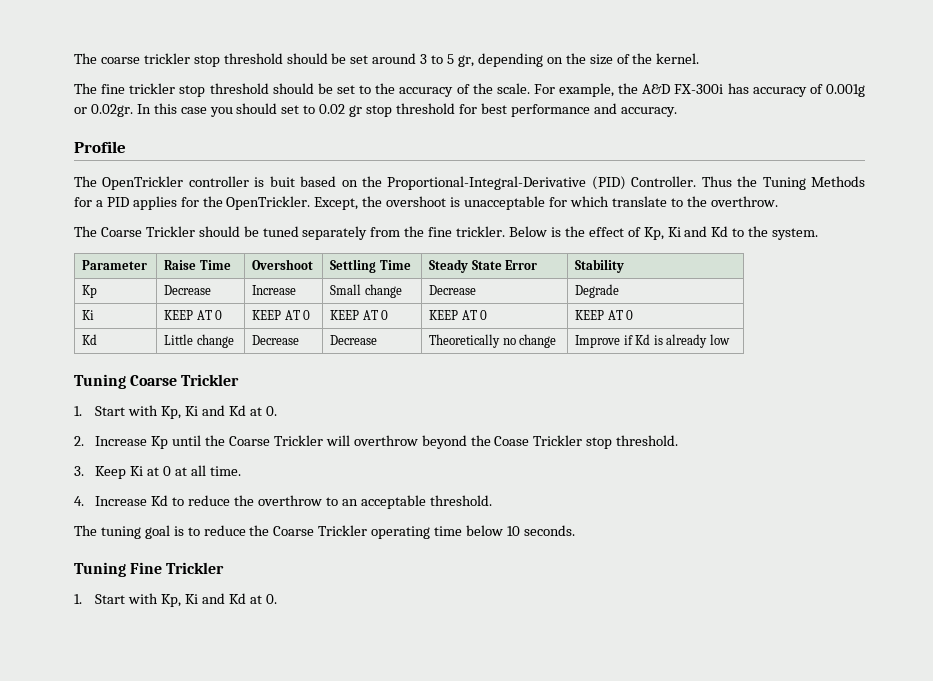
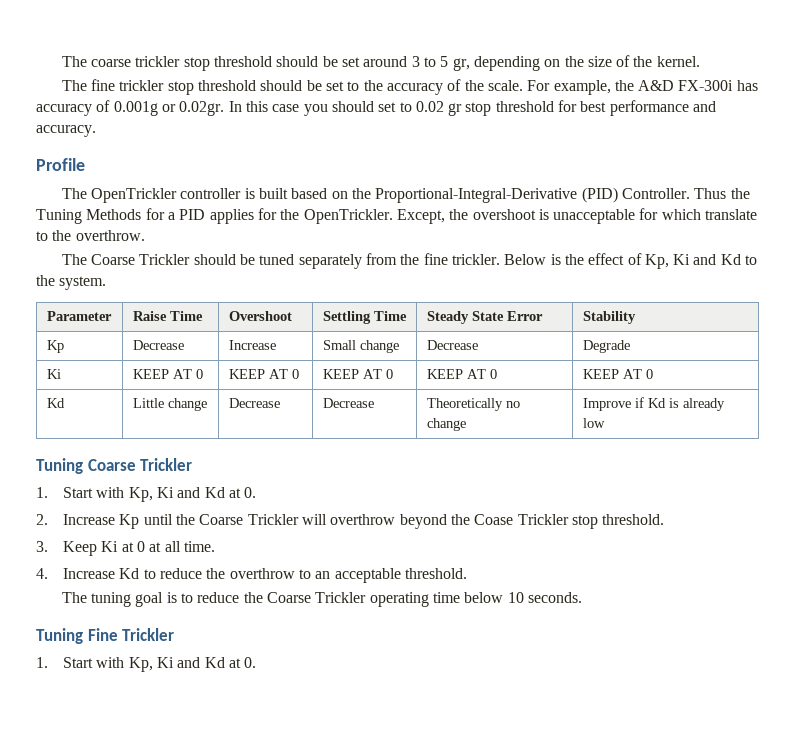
[269,176,295,187] buit -> [258,188,288,199] built

